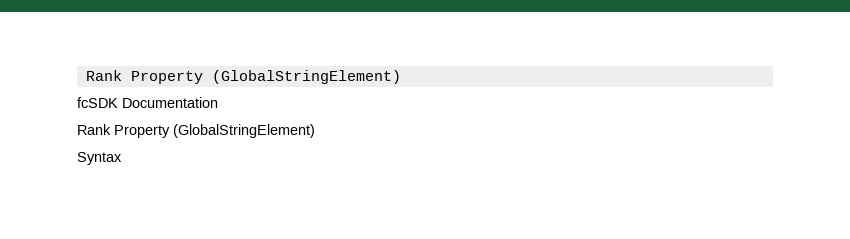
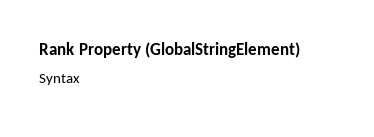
[85,70,401,84] [77,97,218,108] [77,124,315,138] Rank Property (GlobalStringElement) // fcSDK Documentation // Rank Property (GlobalStringElement) -> [39,42,301,58] Rank Property (GlobalStringElement)

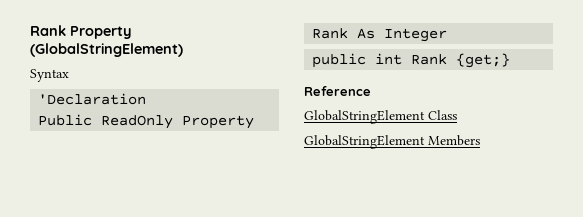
(80, 79) none -> [38,93,147,105] [38,114,255,129] [312,28,448,42] [312,53,511,68] [304,86,371,96] [304,110,457,124] [304,135,480,149] // 'Declaration // Public ReadOnly Property Rank As Integer // public int Rank {get;} // Reference // GlobalStringElement Class // GlobalStringElement Members

